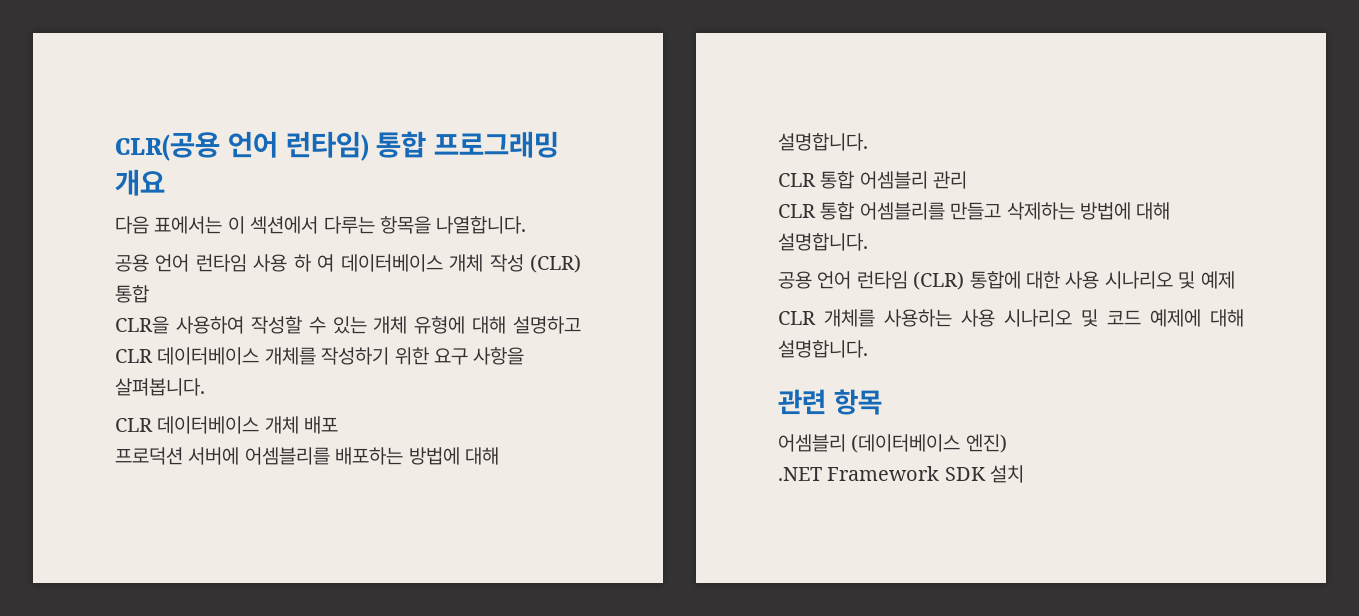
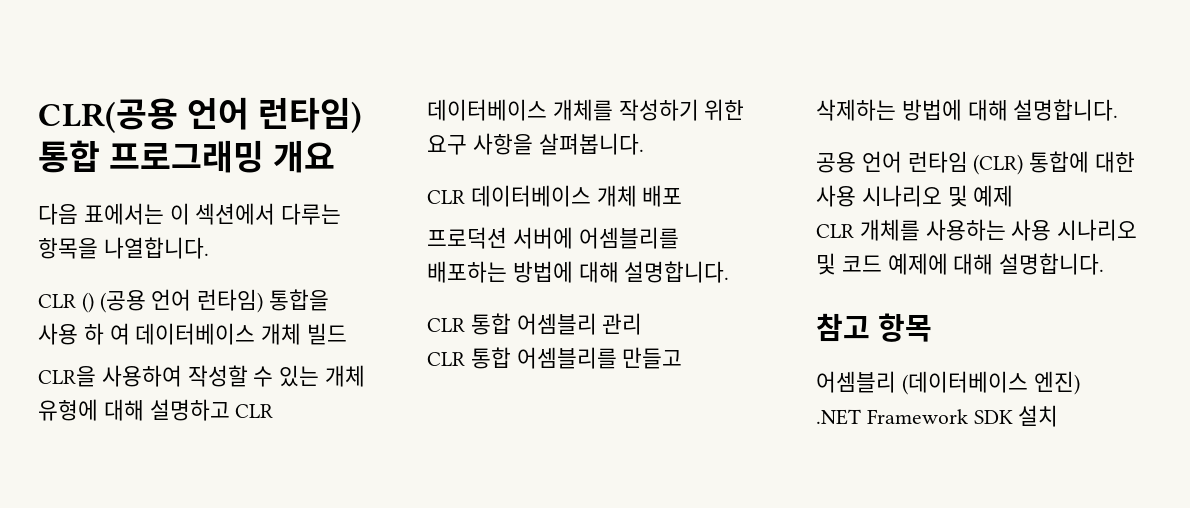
[115,254,247,272] 공용 언어 런타임 -> [38,289,330,313] CLR () (공용 언어 런타임) 통합을
[489,254,581,273] [115,285,149,303] 작성 (CLR) 통합 -> [307,323,348,345] 빌드
[778,389,826,415] 관련 -> [816,313,870,342] 참고

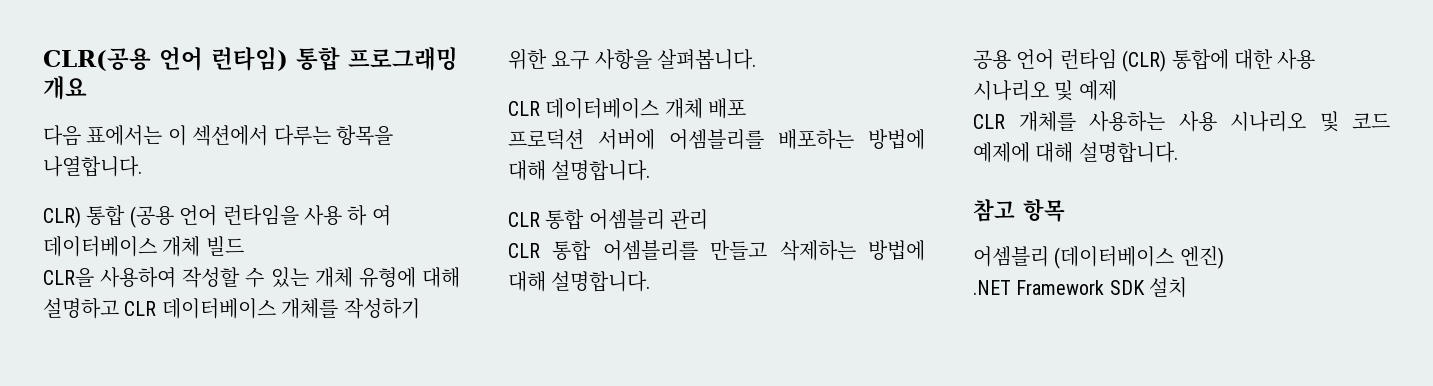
[38,289,330,313] CLR () (공용 언어 런타임) 통합을 -> [43,205,299,228] CLR) 통합 (공용 언어 런타임을

